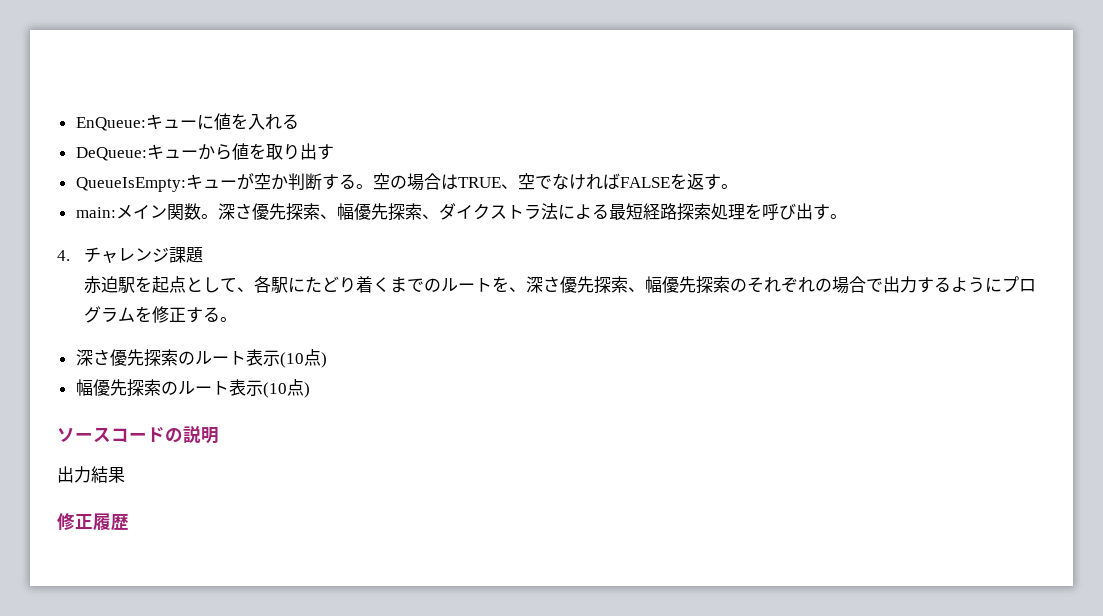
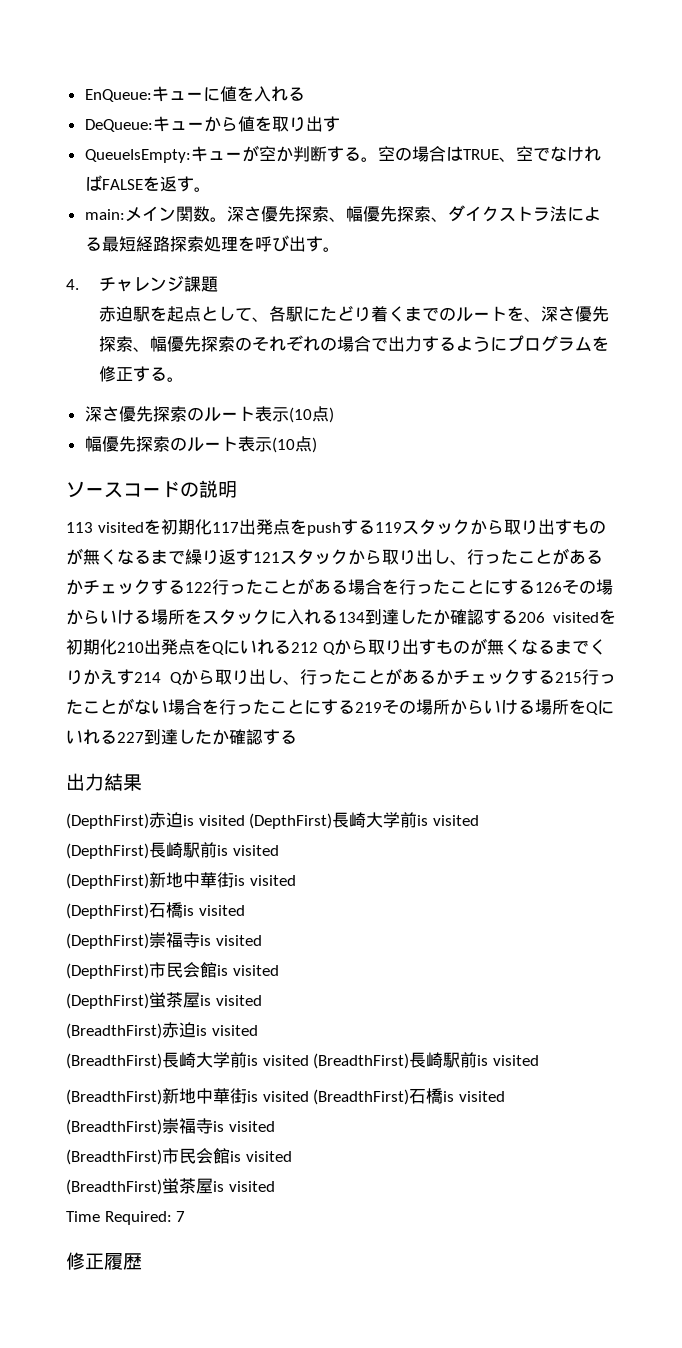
[57,466,125,483] 出力結果 -> [66,519,606,536] [66,548,603,565] [66,578,613,595] [66,609,616,625] [66,638,606,655] [66,668,616,685] [66,698,614,715] [66,729,297,745] [66,773,142,791] [66,812,479,829] [66,842,279,859] [66,872,296,889] [66,902,245,919] [66,932,262,949] [66,962,279,979] [66,992,262,1009] [66,1022,258,1039] [66,1052,539,1069] [66,1088,505,1105] [66,1118,275,1135] [66,1148,292,1165] [66,1178,275,1195] [66,1211,186,1225] 113 visitedを初期化117出発点をpushする119スタックから取り出すものが無くなるまで繰り返す121スタックから取り出し、行ったことがあるかチェックする122行ったことがある場合を行ったことにする126その場からいける場所をスタックに入れる134到達したか確認する206 visitedを初期化210出発点をQにいれる212 Qから取り出すものが無くなるまでくりかえす214 Qから取り出し、行ったことがあるかチェックする215行ったことがない場合を行ったことにする219その場所からいける場所をQにいれる227到達したか確認する // 出力結果 // (DepthFirst)赤迫is visited (DepthFirst)長崎大学前is visited // (DepthFirst)長崎駅前is visited // (DepthFirst)新地中華街is visited // (DepthFirst)石橋is visited // (DepthFirst)崇福寺is visited // (DepthFirst)市民会館is visited // (DepthFirst)蛍茶屋is visited // (BreadthFirst)赤迫is visited // (BreadthFirst)長崎大学前is visited (BreadthFirst)長崎駅前is visited // (BreadthFirst)新地中華街is visited (BreadthFirst)石橋is visited // (BreadthFirst)崇福寺is visited // (BreadthFirst)市民会館is visited // (BreadthFirst)蛍茶屋is visited // Time Required: 7

